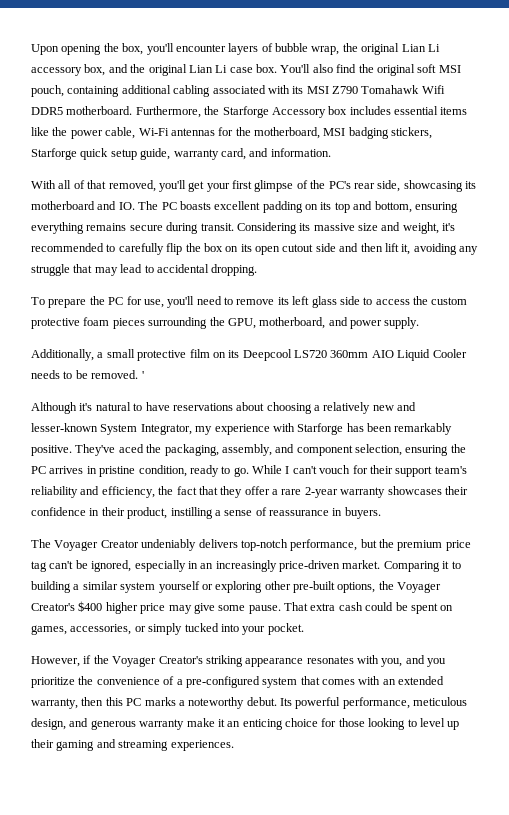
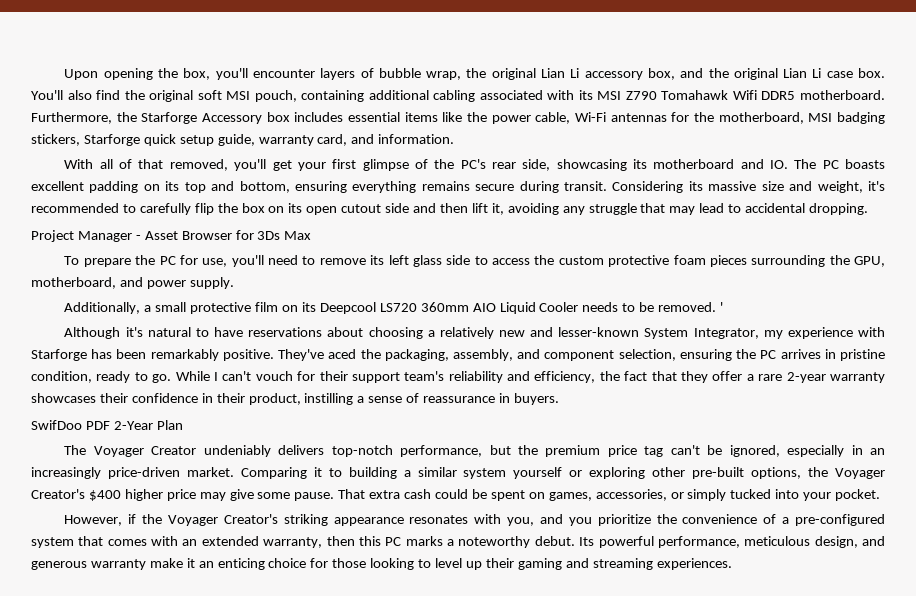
(258, 270) none -> [31,230,312,242] // Project Manager - Asset Browser for 3Ds Max
(381, 513) none -> [31,420,183,430] // SwifDoo PDF 2-Year Plan

